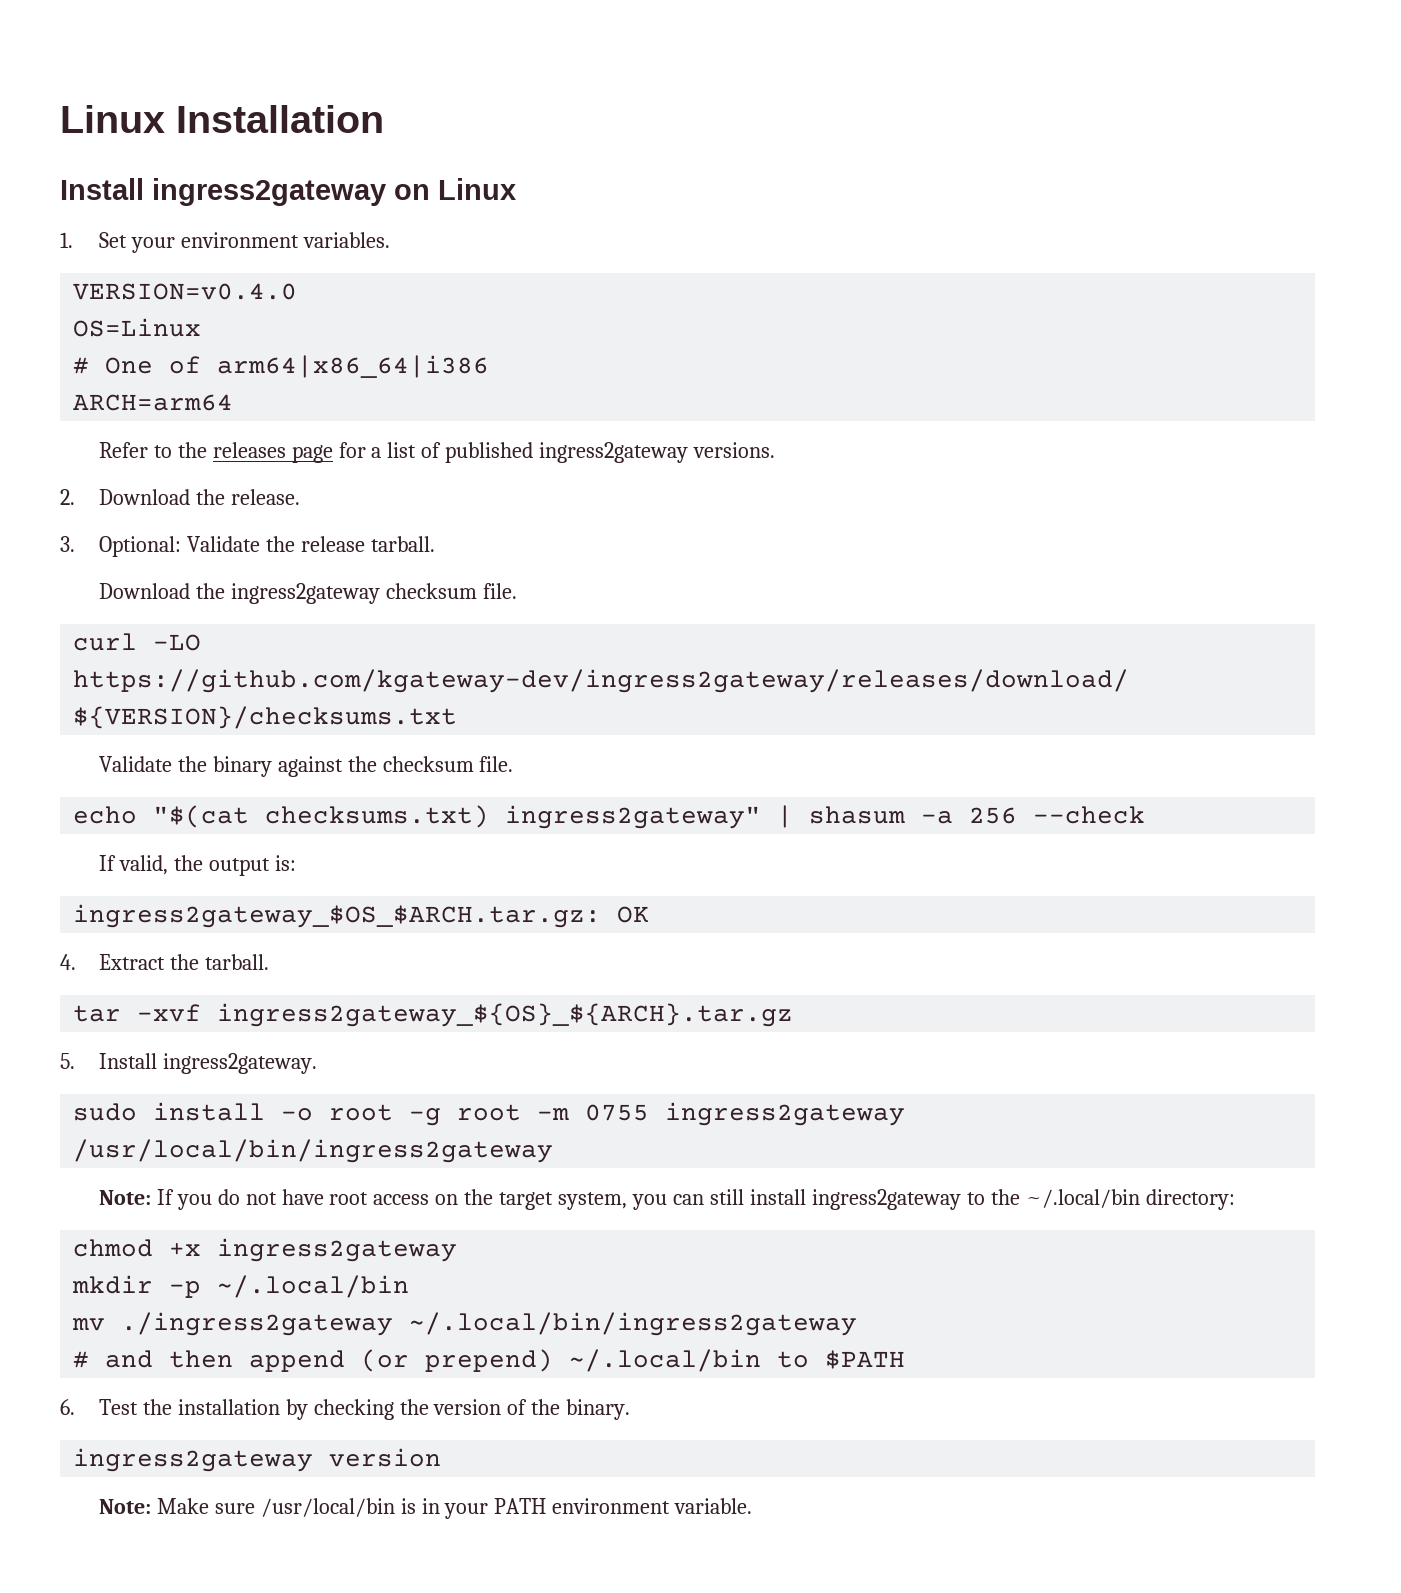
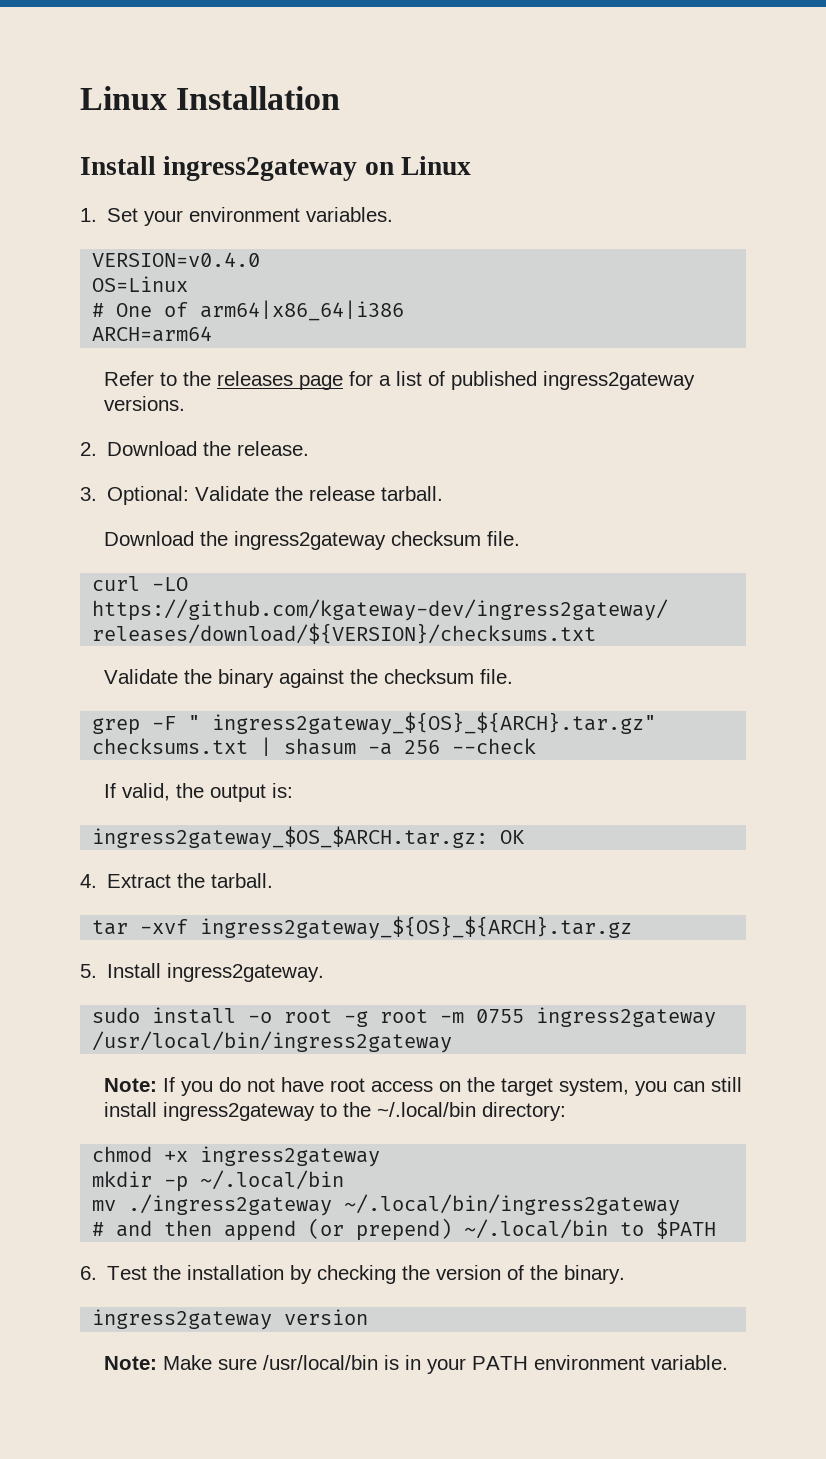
[73,805,762,829] echo "$(cat checksums.txt) ingress2gateway" -> [92,712,657,735] [92,738,249,754] grep -F " ingress2gateway_${OS}_${ARCH}.tar.gz" checksums.txt

